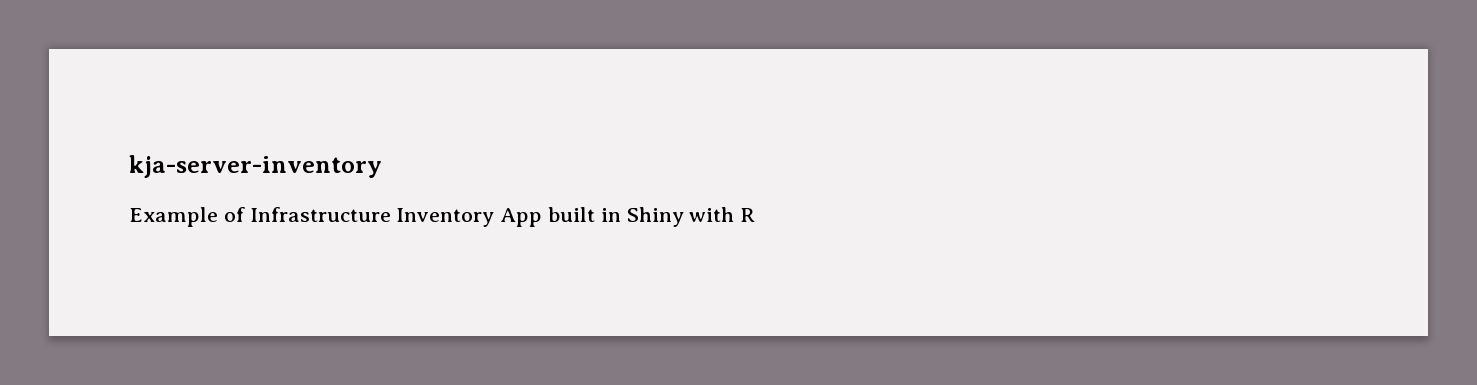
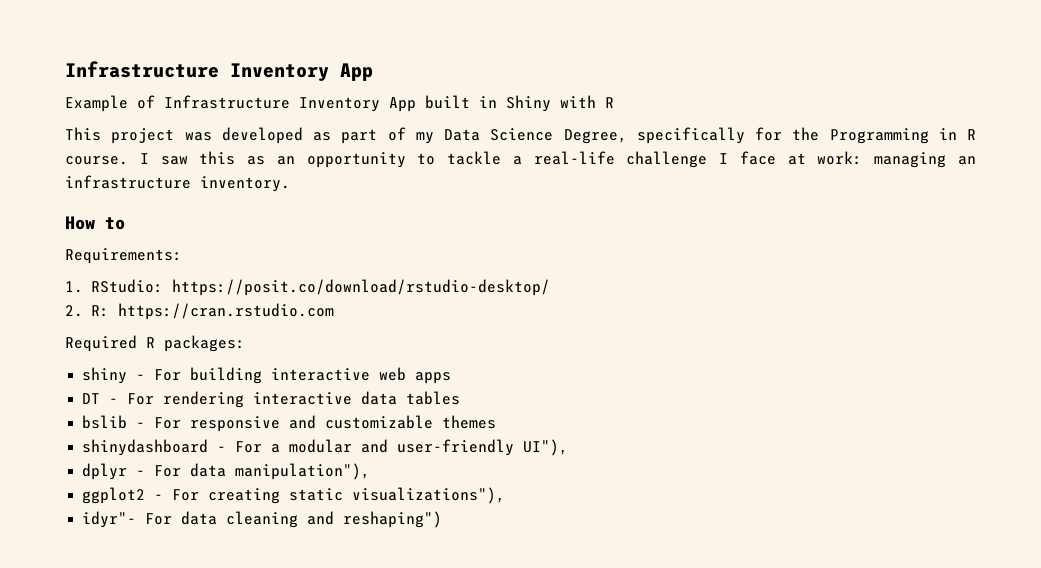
[129,155,382,178] kja-server-inventory -> [65,61,373,81] Infrastructure Inventory App
(756, 215) none -> [65,127,976,144] [65,151,976,168] [65,175,290,192] [65,216,125,230] [65,248,182,264] [65,279,550,296] [65,303,334,320] [65,335,245,352] [82,367,452,384] [82,391,461,408] [82,415,497,432] [82,439,569,456] [82,463,371,480] [82,487,506,504] [82,511,443,528] // This project was developed as part of my Data Science Degree, specifically for the Programming in R course. I saw this as an opportunity to tackle a real-life challenge I face at work: managing an infrastructure inventory. // How to // Requirements: // 1. RStudio: https://posit.co/download/rstudio-desktop/ // 2. R: https://cran.rstudio.com // Required R packages: // shiny - For building interactive web apps // DT - For rendering interactive data tables // bslib - For responsive and customizable themes // shinydashboard - For a modular and user-friendly UI"), // dplyr - For data manipulation"), // ggplot2 - For creating static visualizations"), // idyr"- For data cleaning and reshaping")

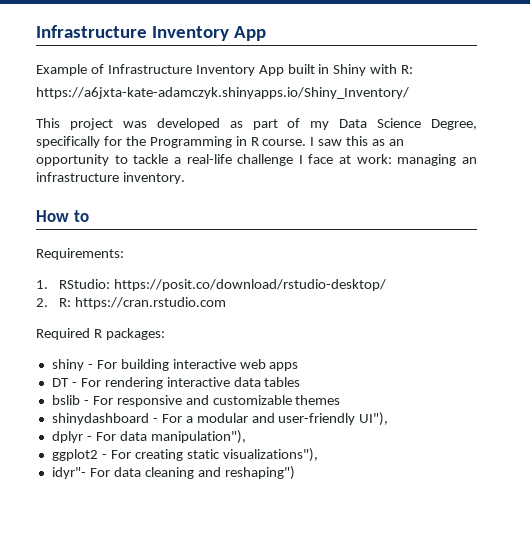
[605,97,614,108] R -> [401,65,414,74] [36,87,409,99] R: // https://a6jxta-kate-adamczyk.shinyapps.io/Shiny_Inventory/

